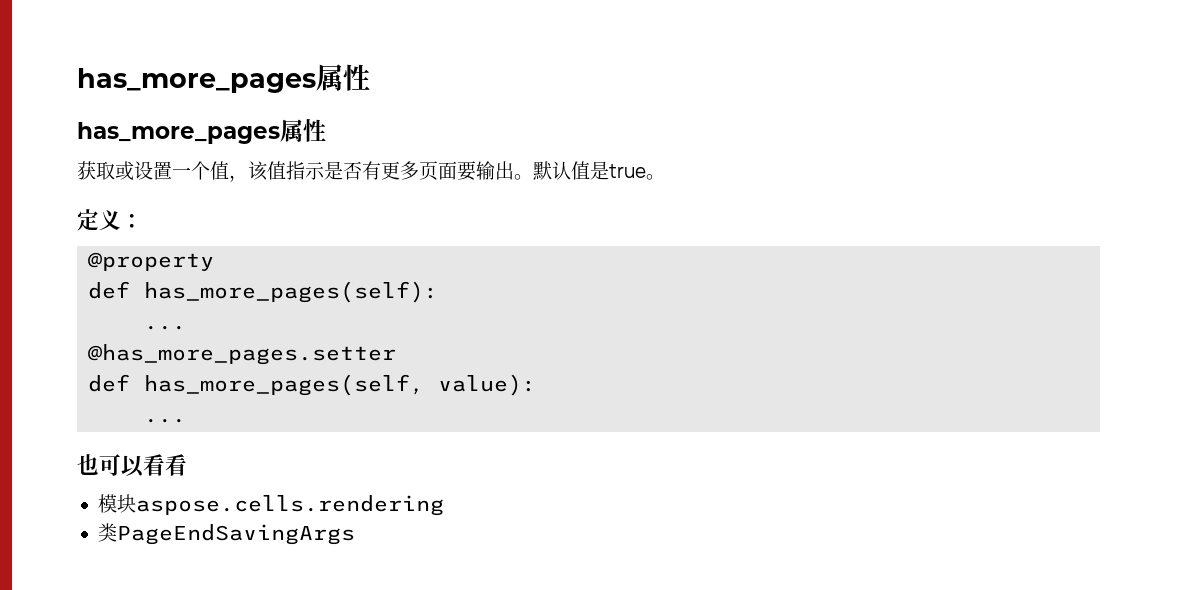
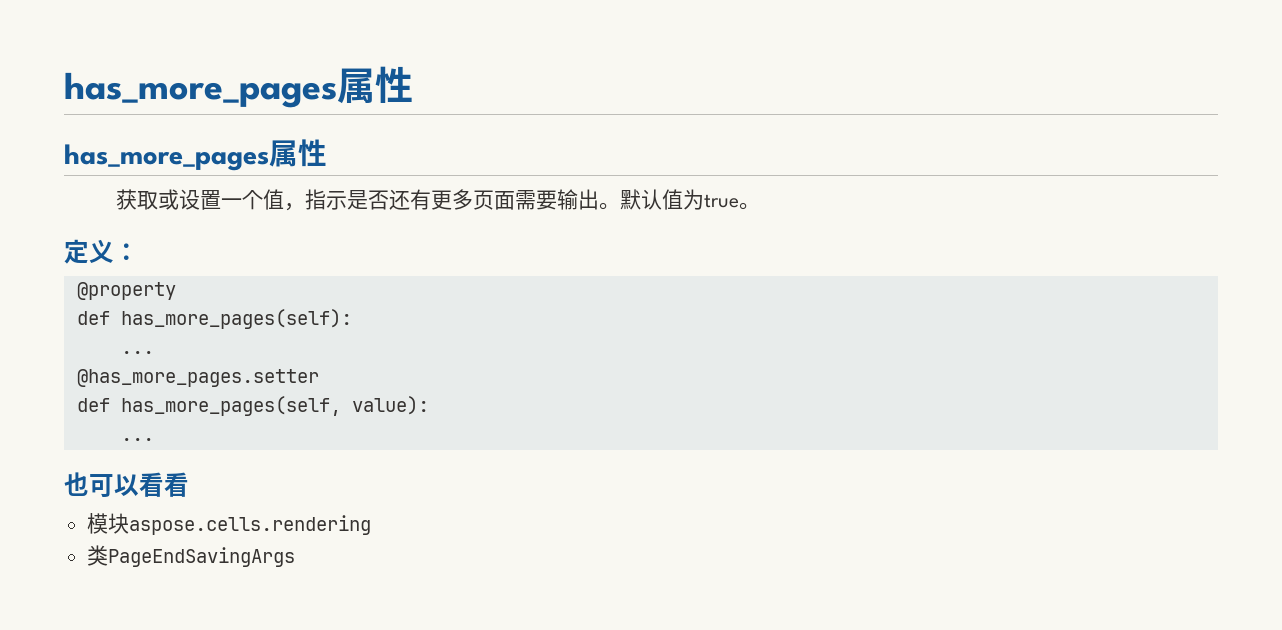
[248,161,286,181] 该值 -> (305, 207) none
(362, 170) none -> [388,189,410,210] 还
(457, 170) none -> [514,190,536,210] 需
[590,161,609,180] 是 -> [682,189,704,210] 为

